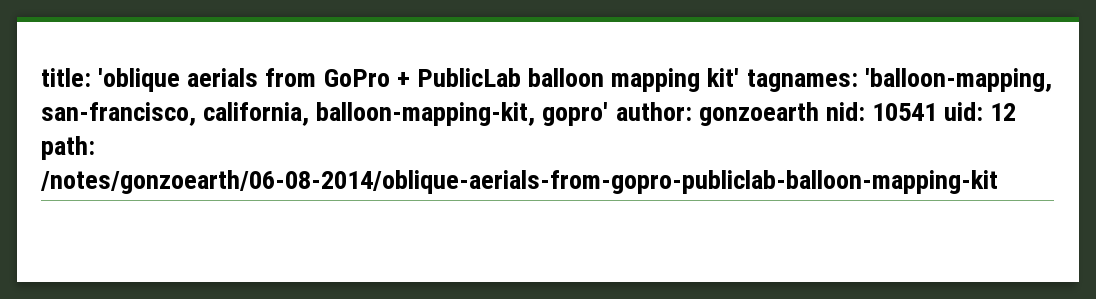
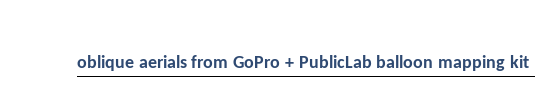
[41,68,181,92] title: 'oblique -> [77,55,134,71] oblique
[707,68,1052,92] [41,102,1017,126] [41,136,95,160] [40,170,998,194] kit' tagnames: 'balloon-mapping, san-francisco, california, balloon-mapping-kit, gopro' author: gonzoearth nid: 10541 uid: 12 path: /notes/gonzoearth/06-08-2014/oblique-aerials-from-gopro-publiclab-balloon-mapping-kit -> [509,55,529,68] kit

